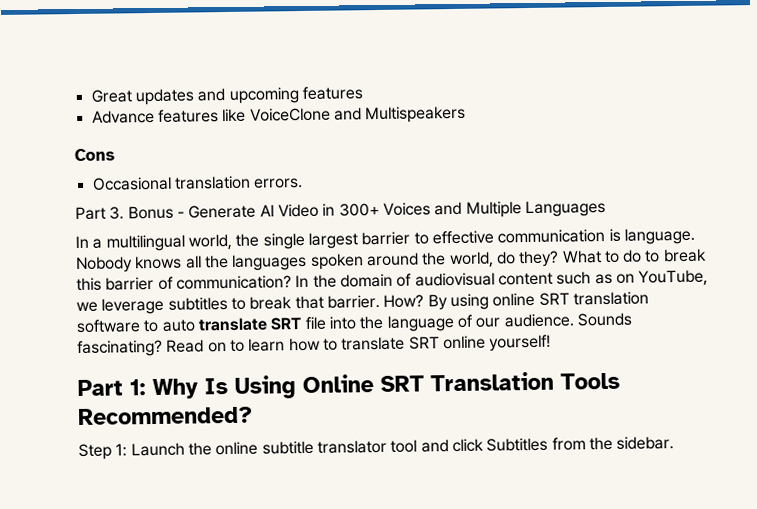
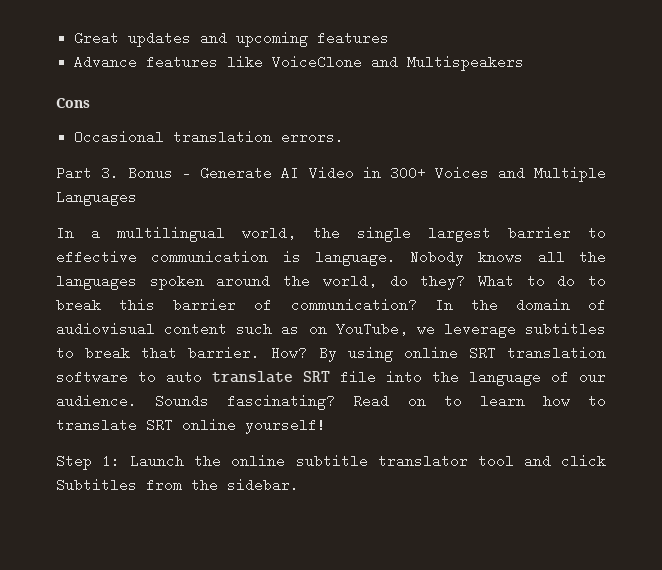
[77,371,620,400] [78,406,253,425] // Part 1: Why Is Using Online SRT Translation Tools Recommended? -> (326, 426) none

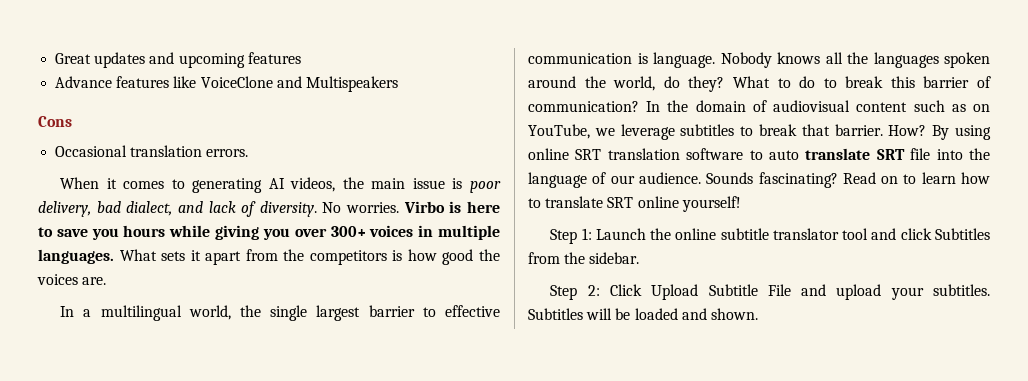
[56,166,606,182] [56,190,137,206] Part 3. Bonus - Generate AI Video in 300+ Voices and Multiple Languages -> [60,177,502,193] [38,201,500,217] [38,225,500,240] [38,249,501,265] [37,274,107,285] When it comes to generating AI videos, the main issue is poor delivery, bad dialect, and lack of diversity. No worries. Virbo is here to save you hours while giving you over 300+ voices in multiple languages. What sets it apart from the competitors is how good the voices are.
(299, 485) none -> [550,284,990,300] [528,308,758,320] // Step 2: Click Upload Subtitle File and upload your subtitles. Subtitles will be loaded and shown.

